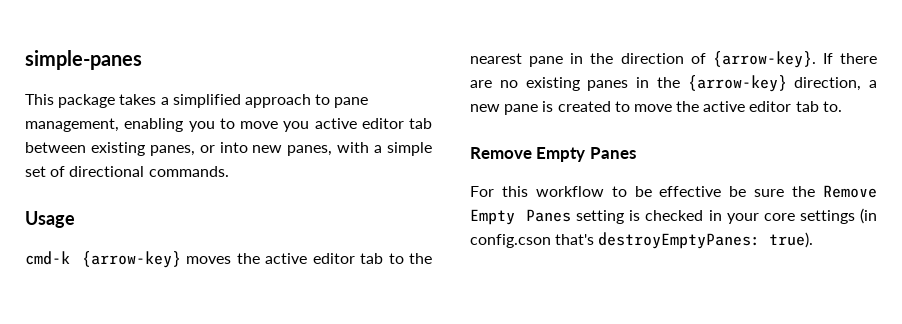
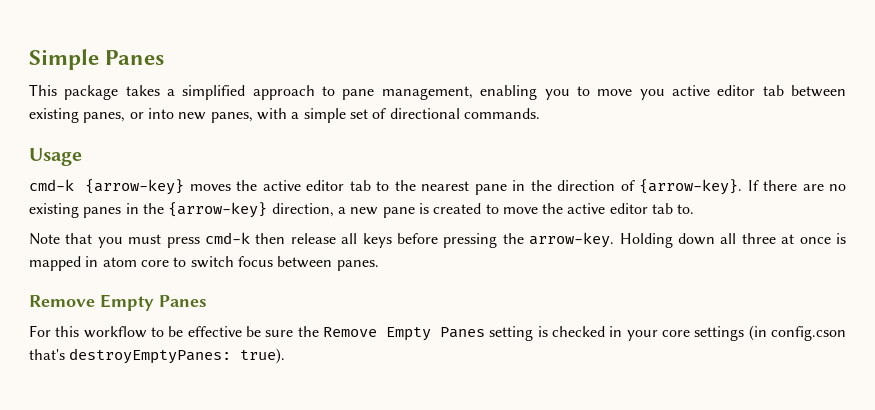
[25,50,142,70] simple-panes -> [29,49,165,70] Simple Panes
(842, 106) none -> [29,232,846,248] [29,256,379,271] // Note that you must press cmd-k then release all keys before pressing the arrow-key. Holding down all three at once is mapped in atom core to switch focus between panes.

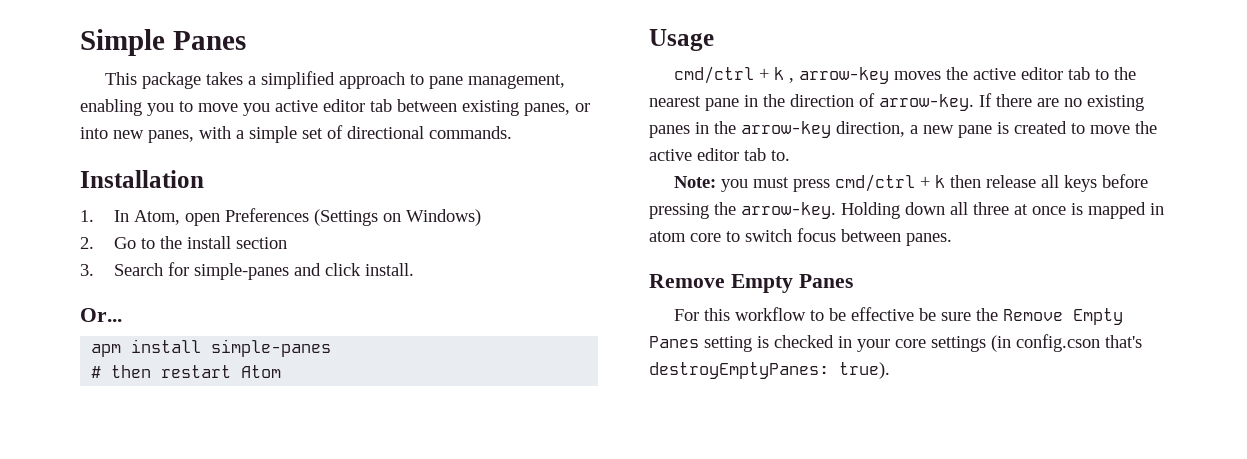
[29,148,82,166] [29,179,185,195] Usage // cmd-k {arrow-key} -> [80,170,204,188] [80,208,482,226] [80,236,288,249] [80,262,415,280] [80,308,122,322] [91,339,332,357] [91,365,282,378] [649,29,714,51] [674,66,890,84] Installation // 1. In Atom, open Preferences (Settings on Windows) // 2. Go to the install section // 3. Search for simple-panes and click install. // Or... // apm install simple-panes // # then restart Atom // Usage // cmd/ctrl + k , arrow-key
[639,179,743,195] {arrow-key}. -> [879,94,974,111] arrow-key.
[168,202,268,218] {arrow-key} -> [741,121,831,138] arrow-key
[29,233,93,245] Note that -> [674,176,717,188] Note:
[205,232,250,244] cmd-k -> [835,174,946,192] cmd/ctrl + k

